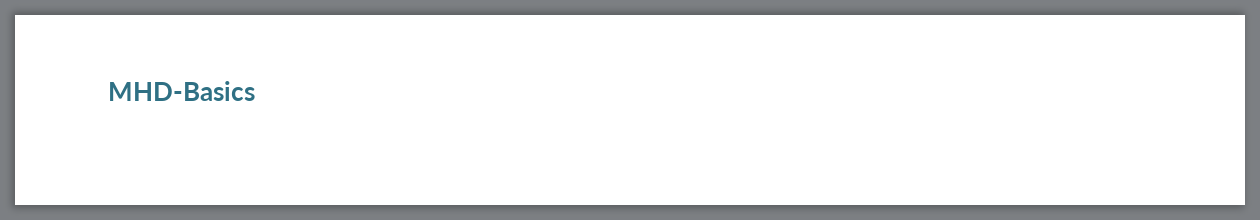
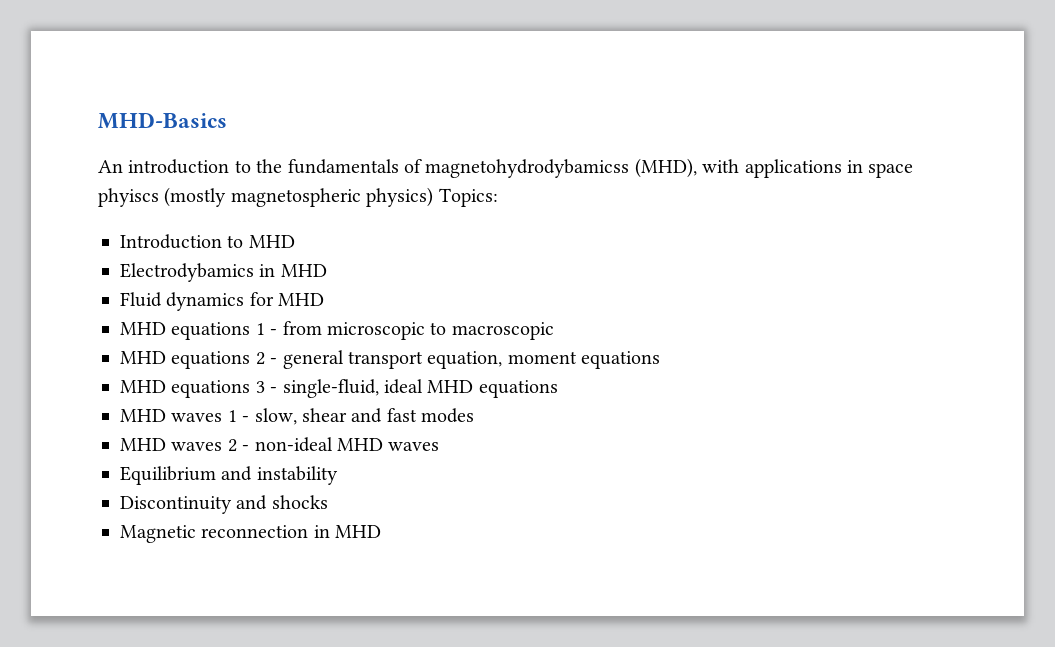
(255, 91) none -> [98,158,914,178] [98,187,498,207] [120,234,295,249] [120,263,327,282] [120,292,325,311] [120,321,554,340] [120,350,661,369] [120,379,558,398] [120,408,475,425] [120,437,440,452] [120,466,338,485] [120,495,328,514] [120,525,382,543] // An introduction to the fundamentals of magnetohydrodybamicss (MHD), with applications in space phyiscs (mostly magnetospheric physics) Topics: // Introduction to MHD // Electrodybamics in MHD // Fluid dynamics for MHD // MHD equations 1 - from microscopic to macroscopic // MHD equations 2 - general transport equation, moment equations // MHD equations 3 - single-fluid, ideal MHD equations // MHD waves 1 - slow, shear and fast modes // MHD waves 2 - non-ideal MHD waves // Equilibrium and instability // Discontinuity and shocks // Magnetic reconnection in MHD

